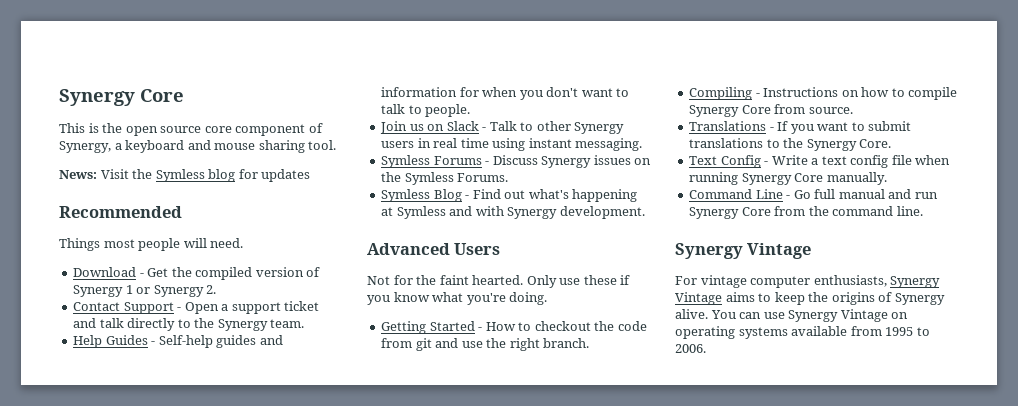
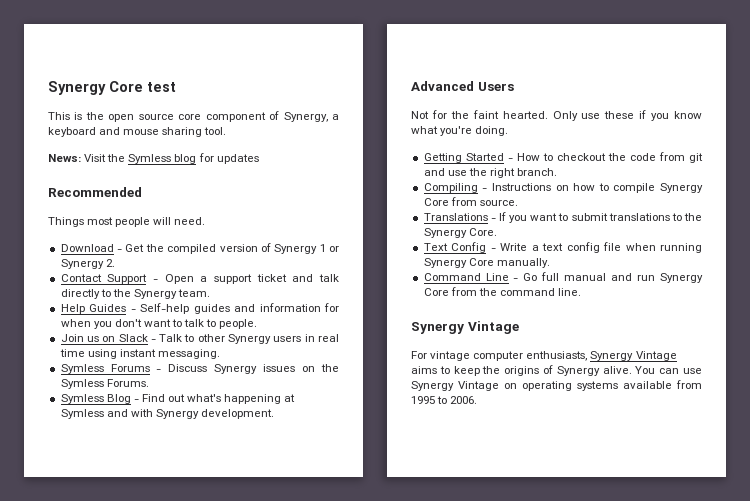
[59,89,184,106] Synergy Core -> [48,81,176,95] Synergy Core test

